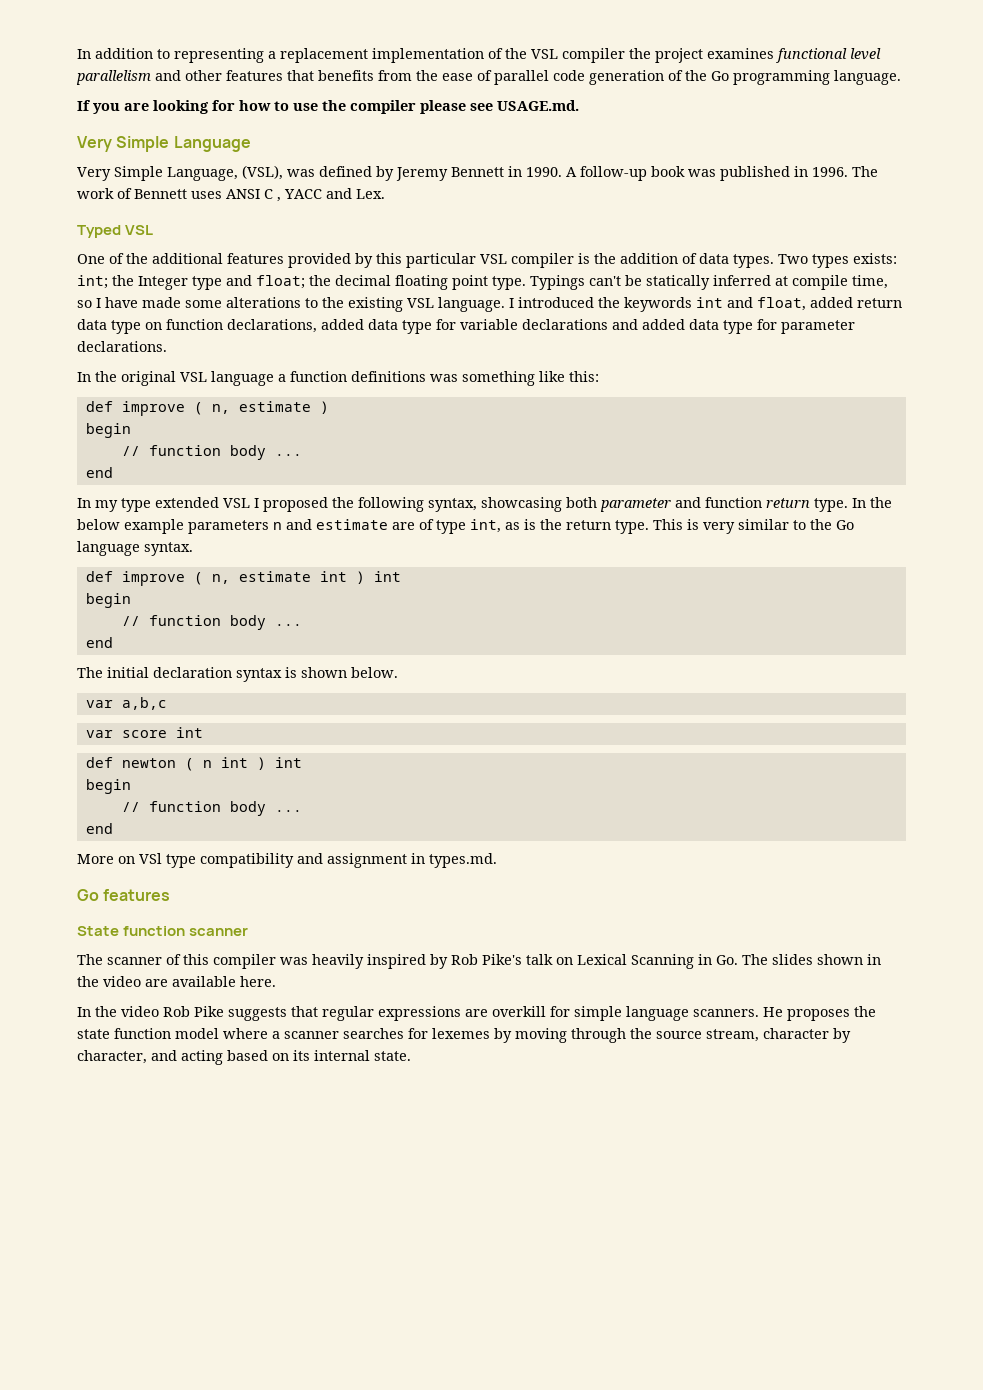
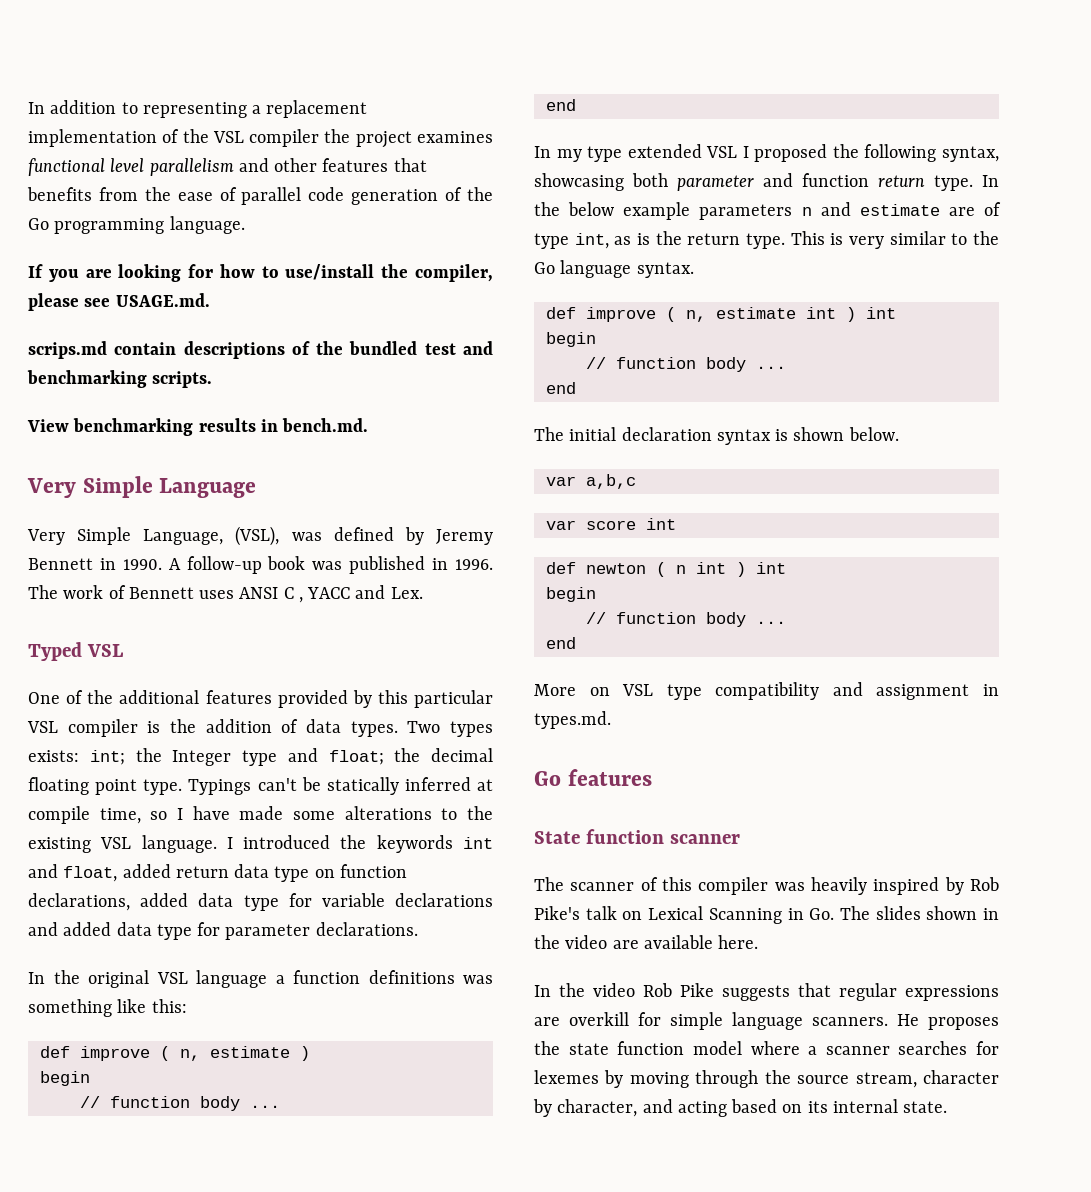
[293,100,416,114] use the compiler -> [285,264,493,282] use/install the compiler,
(579, 105) none -> [28,341,493,359] [27,370,213,388] [27,418,369,436] // scrips.md contain descriptions of the bundled test and benchmarking scripts. // View benchmarking results in bench.md.
[139,853,162,864] VSl -> [622,684,654,696] VSL

